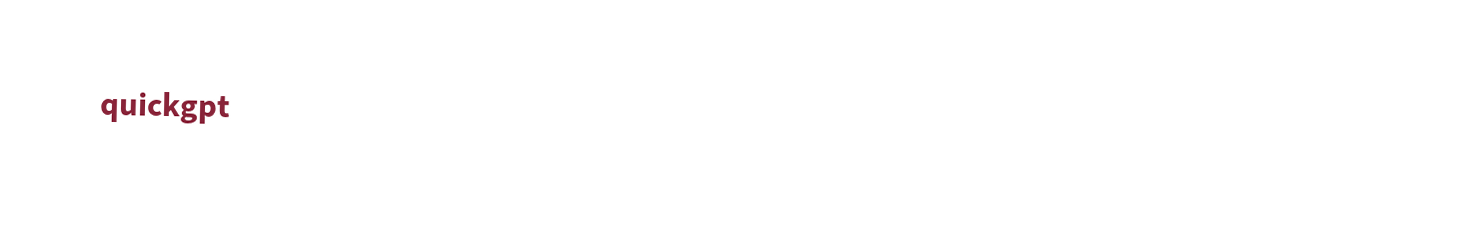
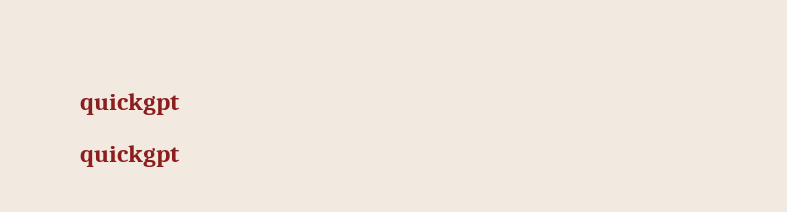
[99,90,231,125] quickgpt -> [80,93,180,115] [80,145,180,167] quickgpt // quickgpt

